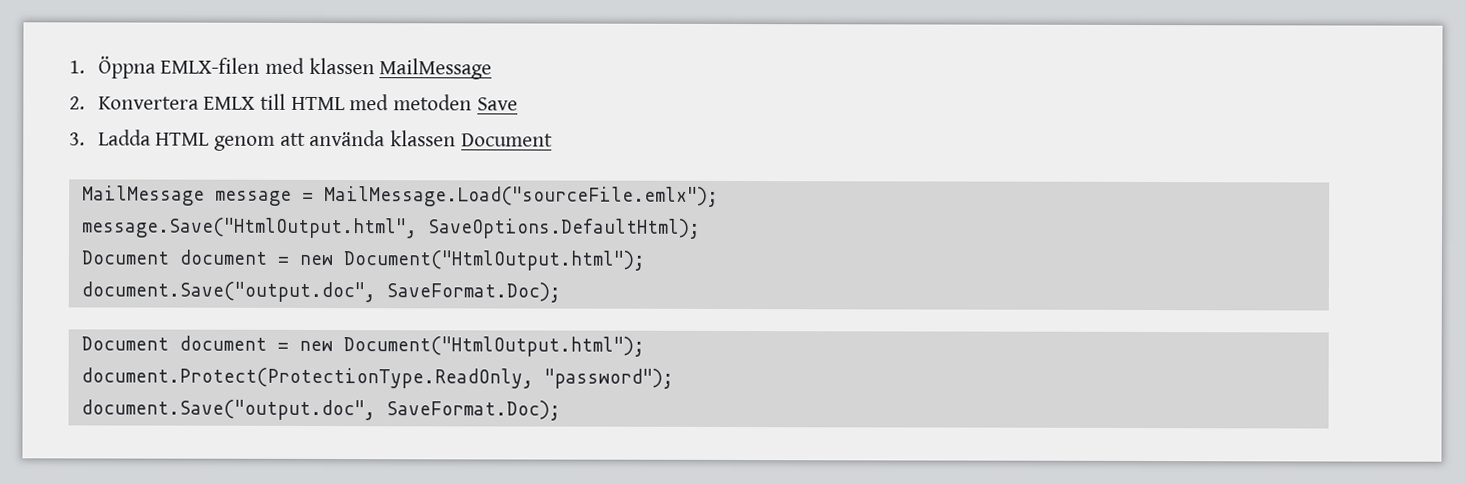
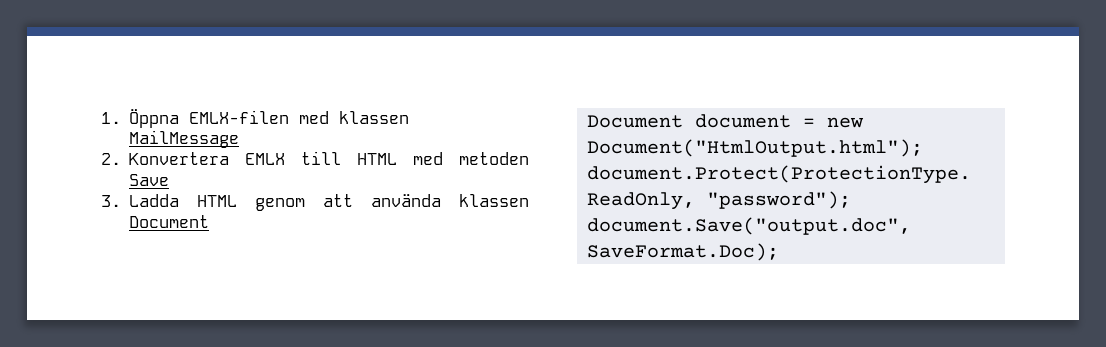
[81,185,719,207] [81,217,701,239] [80,249,645,271] [80,281,561,303] // MailMessage message = MailMessage.Load("sourceFile.emlx"); // message.Save("HtmlOutput.html", SaveOptions.DefaultHtml); // Document document = new Document("HtmlOutput.html"); // document.Save("output.doc", SaveFormat.Doc); -> (210, 221) none

